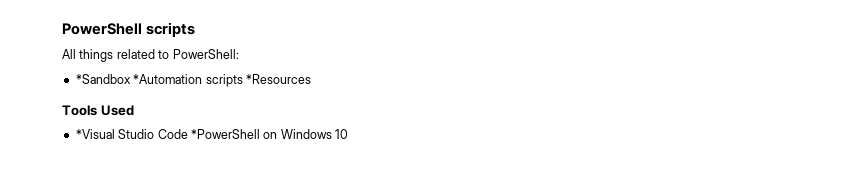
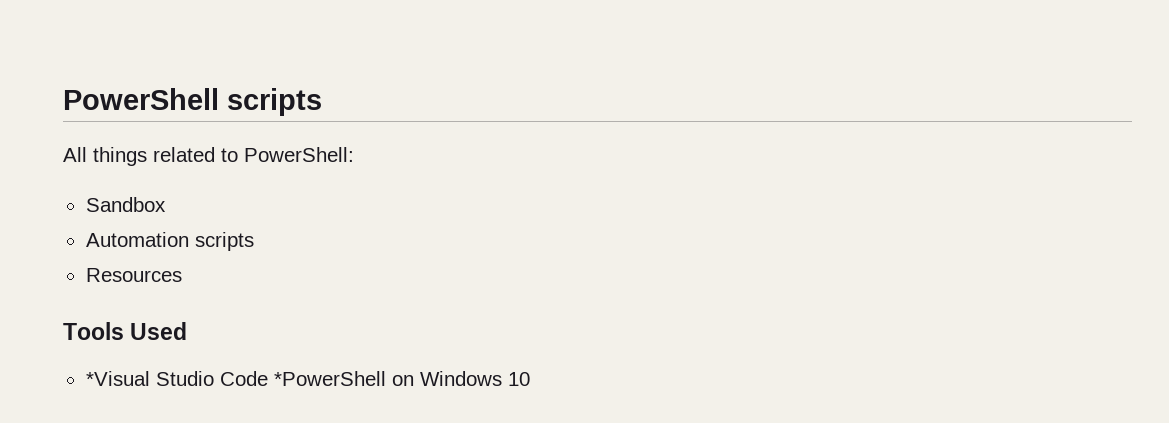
[75,74,311,87] *Sandbox *Automation scripts *Resources -> [85,197,166,212] [85,232,254,251] [85,268,182,282] Sandbox // Automation scripts // Resources

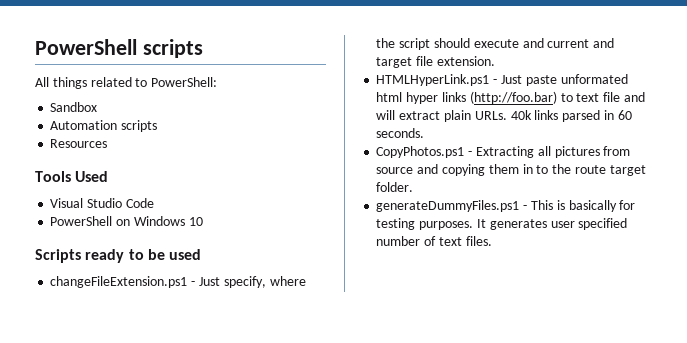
[85,371,150,386] *Visual -> [50,198,84,208] Visual
[273,371,386,386] *PowerShell -> [50,216,113,226] // PowerShell
(530, 379) none -> [35,249,202,263] [50,276,306,288] [376,38,615,50] [376,56,495,68] [376,74,628,86] [376,91,645,104] [376,110,632,122] [376,128,425,138] [376,146,631,158] [376,164,646,176] [376,182,414,192] [376,200,636,212] [376,218,628,230] [376,236,492,246] // Scripts ready to be used // changeFileExtension.ps1 - Just specify, where the script should execute and current and target file extension. // HTMLHyperLink.ps1 - Just paste unformated html hyper links (http://foo.bar) to text file and will extract plain URLs. 40k links parsed in 60 seconds. // CopyPhotos.ps1 - Extracting all pictures from source and copying them in to the route target folder. // generateDummyFiles.ps1 - This is basically for testing purposes. It generates user specified number of text files.

